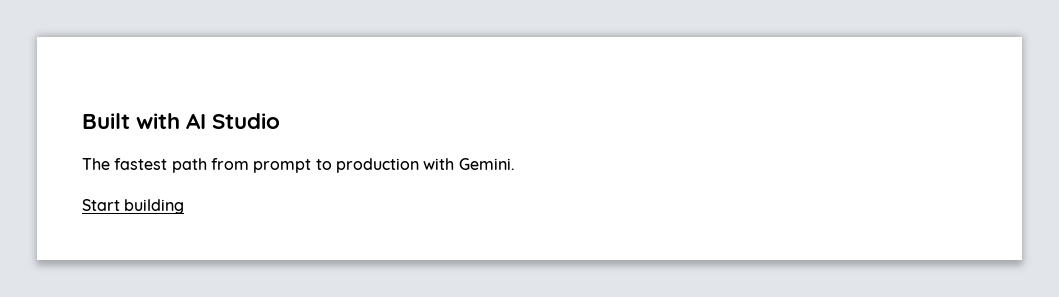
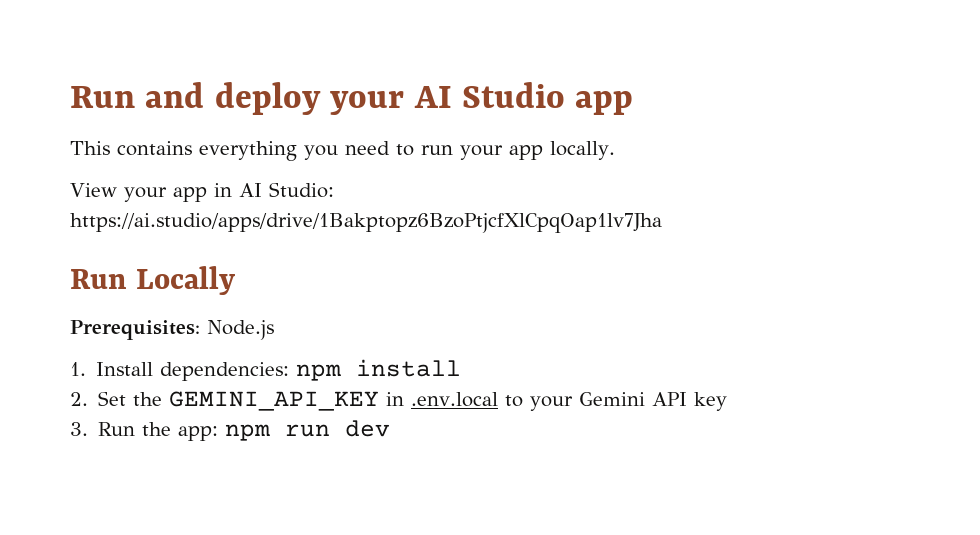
[82,113,281,129] [82,158,515,173] [82,199,185,214] Built with AI Studio // The fastest path from prompt to production with Gemini. // Start building -> [70,82,634,115] [70,141,615,161] [70,182,334,202] [70,213,662,233] [70,266,236,295] [70,320,274,340] [70,359,462,381] [70,391,728,411] [70,420,391,441] Run and deploy your AI Studio app // This contains everything you need to run your app locally. // View your app in AI Studio: https://ai.studio/apps/drive/1Bakptopz6BzoPtjcfXlCpqOap1lv7Jha // Run Locally // Prerequisites: Node.js // 1. Install dependencies: npm install // 2. Set the GEMINI_API_KEY in .env.local to your Gemini API key // 3. Run the app: npm run dev

